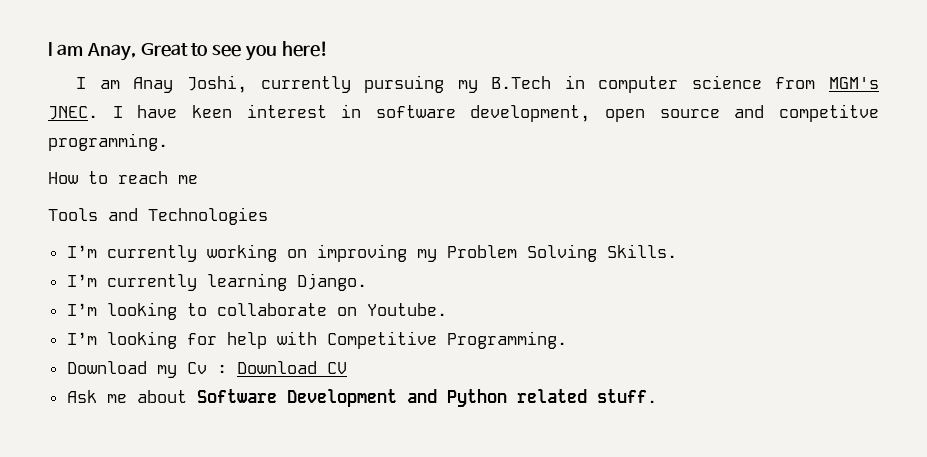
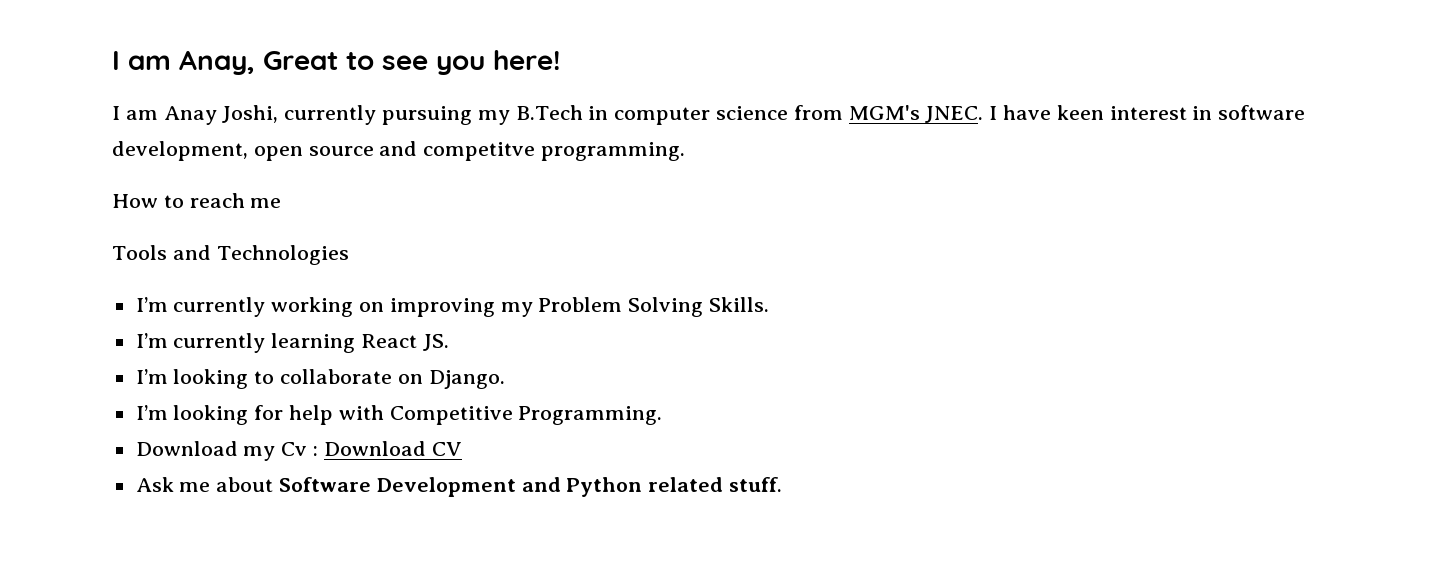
[296,273,367,291] Django. -> [361,334,449,351] React JS.
[366,303,447,316] Youtube. -> [428,370,505,389] Django.

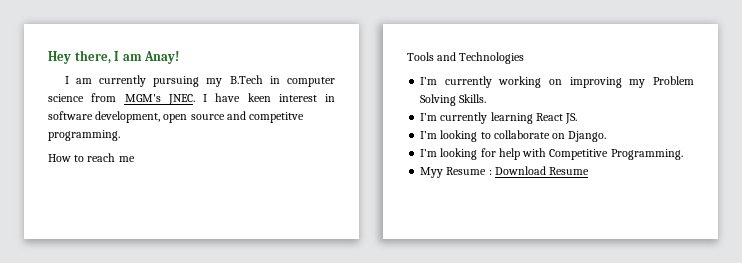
[112,50,560,75] [112,105,279,125] I am Anay, Great to see you here! // I am Anay Joshi, -> [48,50,180,64] [64,76,92,84] Hey there, I am Anay! // I am
[135,441,462,461] [135,477,783,497] Download my Cv : Download CV // Ask me about Software Development and Python related stuff. -> [420,166,590,178] Myy Resume : Download Resume

